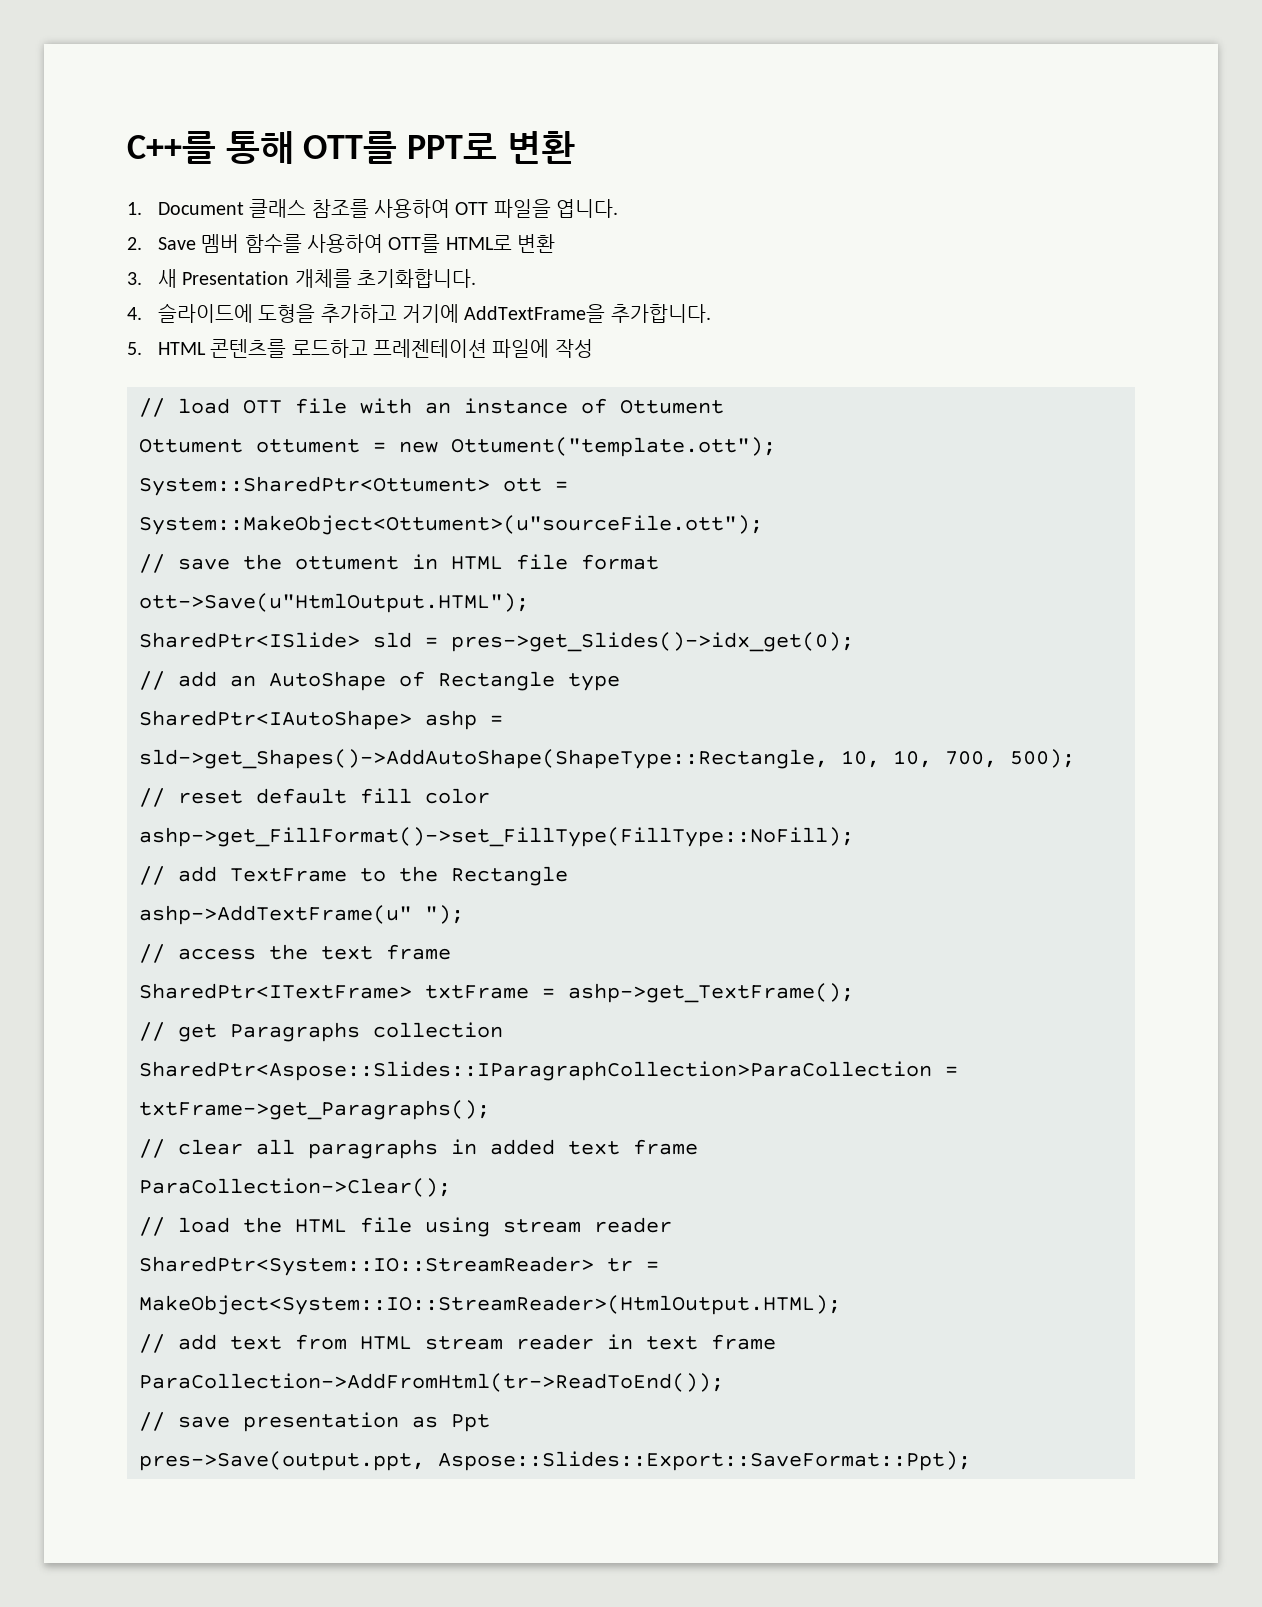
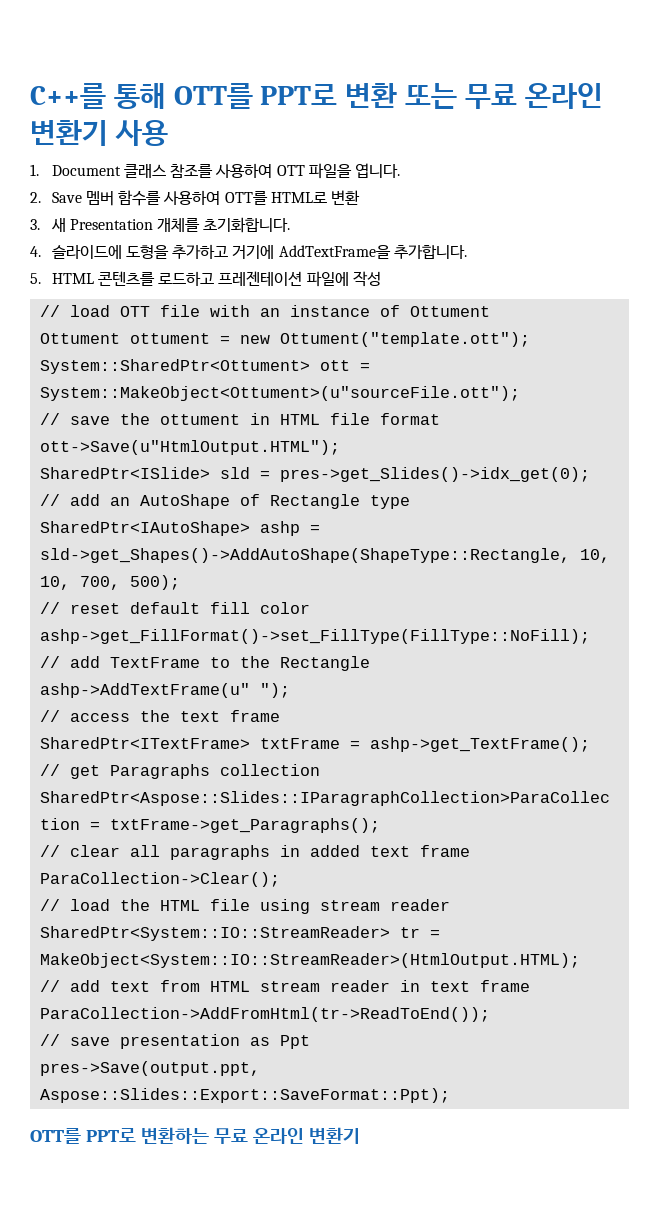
(575, 147) none -> [405,83,603,109] [30,120,168,146] 또는 무료 온라인 변환기 사용
(971, 1461) none -> [30,1127,360,1144] // OTT를 PPT로 변환하는 무료 온라인 변환기

